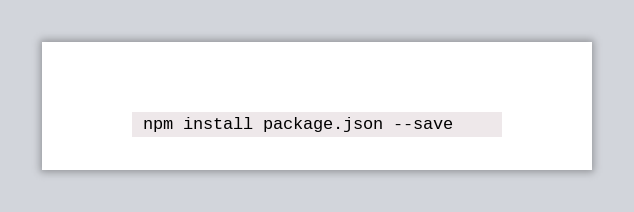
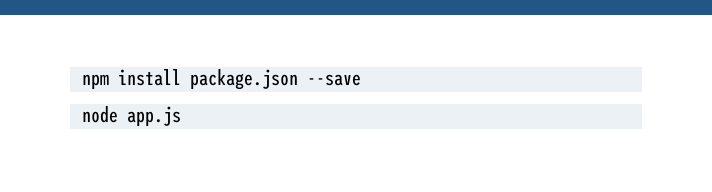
(453, 124) none -> [81,106,181,126] // node app.js

